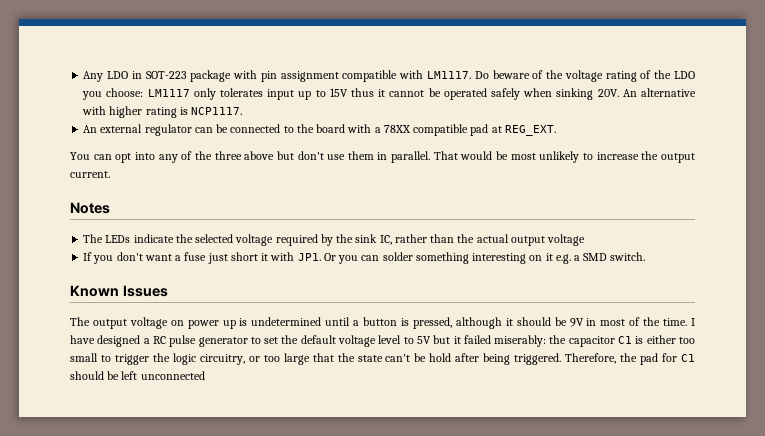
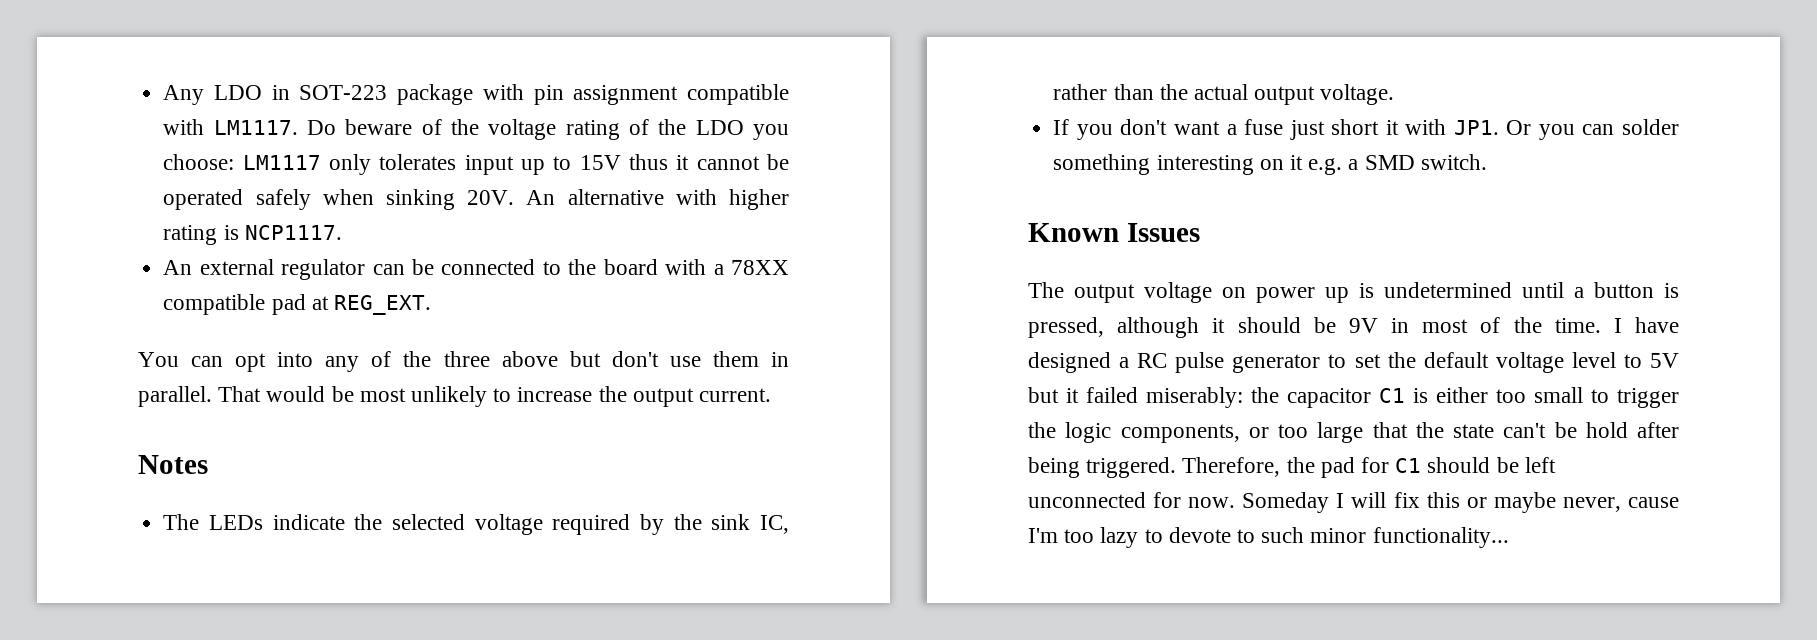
[547,234,586,246] voltage -> [1320,84,1395,105] voltage.
[199,354,245,365] circuitry, -> [1120,424,1240,443] components,
(205, 375) none -> [1153,492,1679,513] [1028,527,1509,548] for now. Someday I will fix this or maybe never, cause I'm too lazy to devote to such minor functionality...

